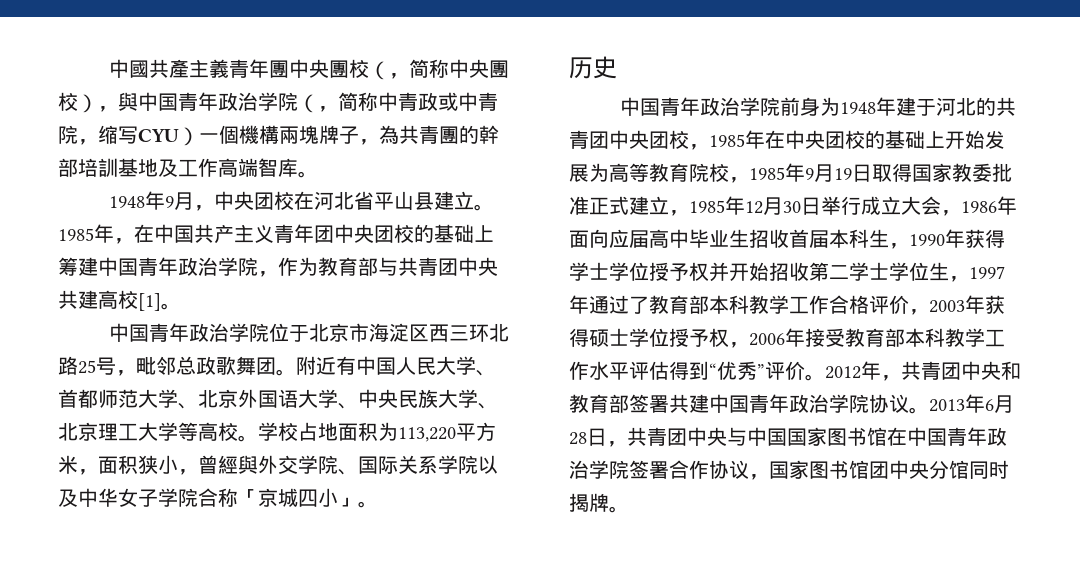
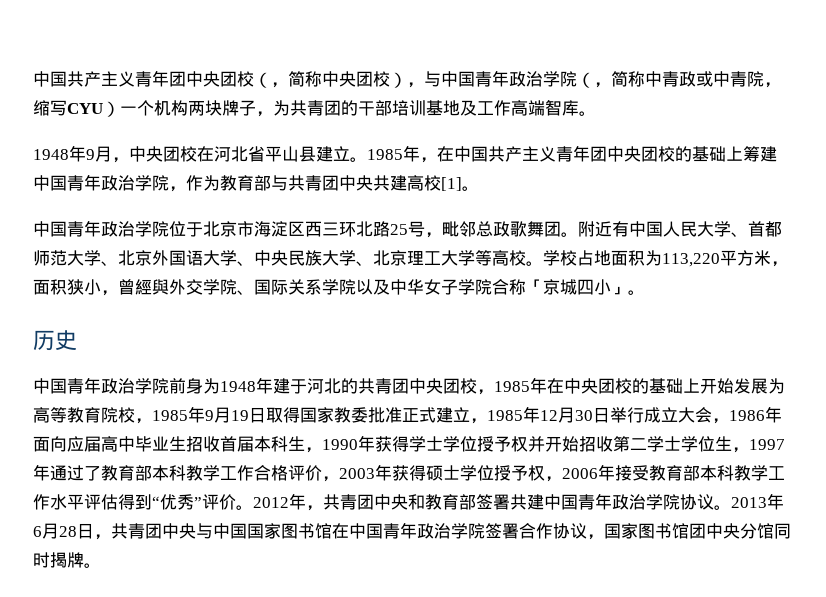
[108,59,349,78] 中國共產主義青年團中央團 -> [33,70,237,87] 中国共产主义青年团中央团
[488,60,509,78] [58,92,138,113] 團校），與 -> [356,71,441,88] 团校），与
[219,125,499,145] [58,158,118,177] 個機構兩塊牌子，為共青團的幹部培訓 -> [137,100,426,117] 个机构两块牌子，为共青团的干部培训

